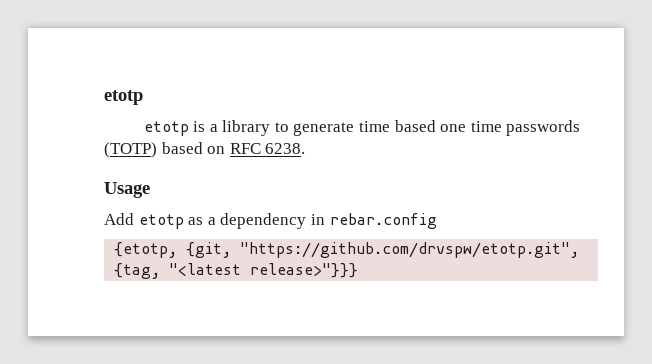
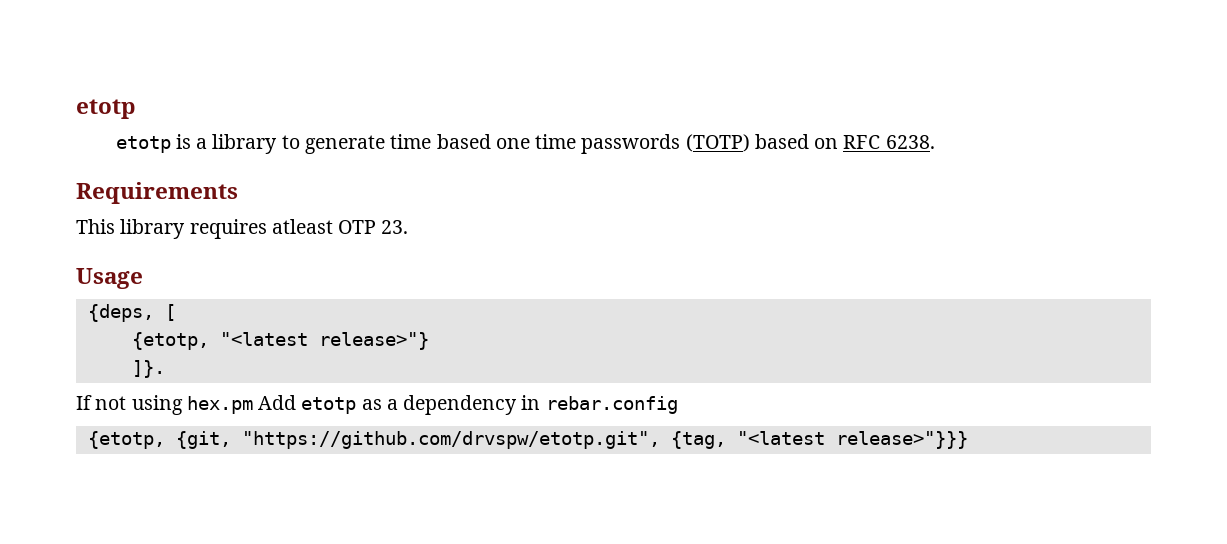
[104,182,150,198] Usage // -> [76,182,238,204] [76,219,409,239] [76,268,143,289] [87,304,176,322] [131,332,429,350] [131,360,165,378] [76,395,253,415] Requirements // This library requires atleast OTP 23. // Usage // {deps, [ // {etotp, "<latest release>"} // ]}. // If not using hex.pm

